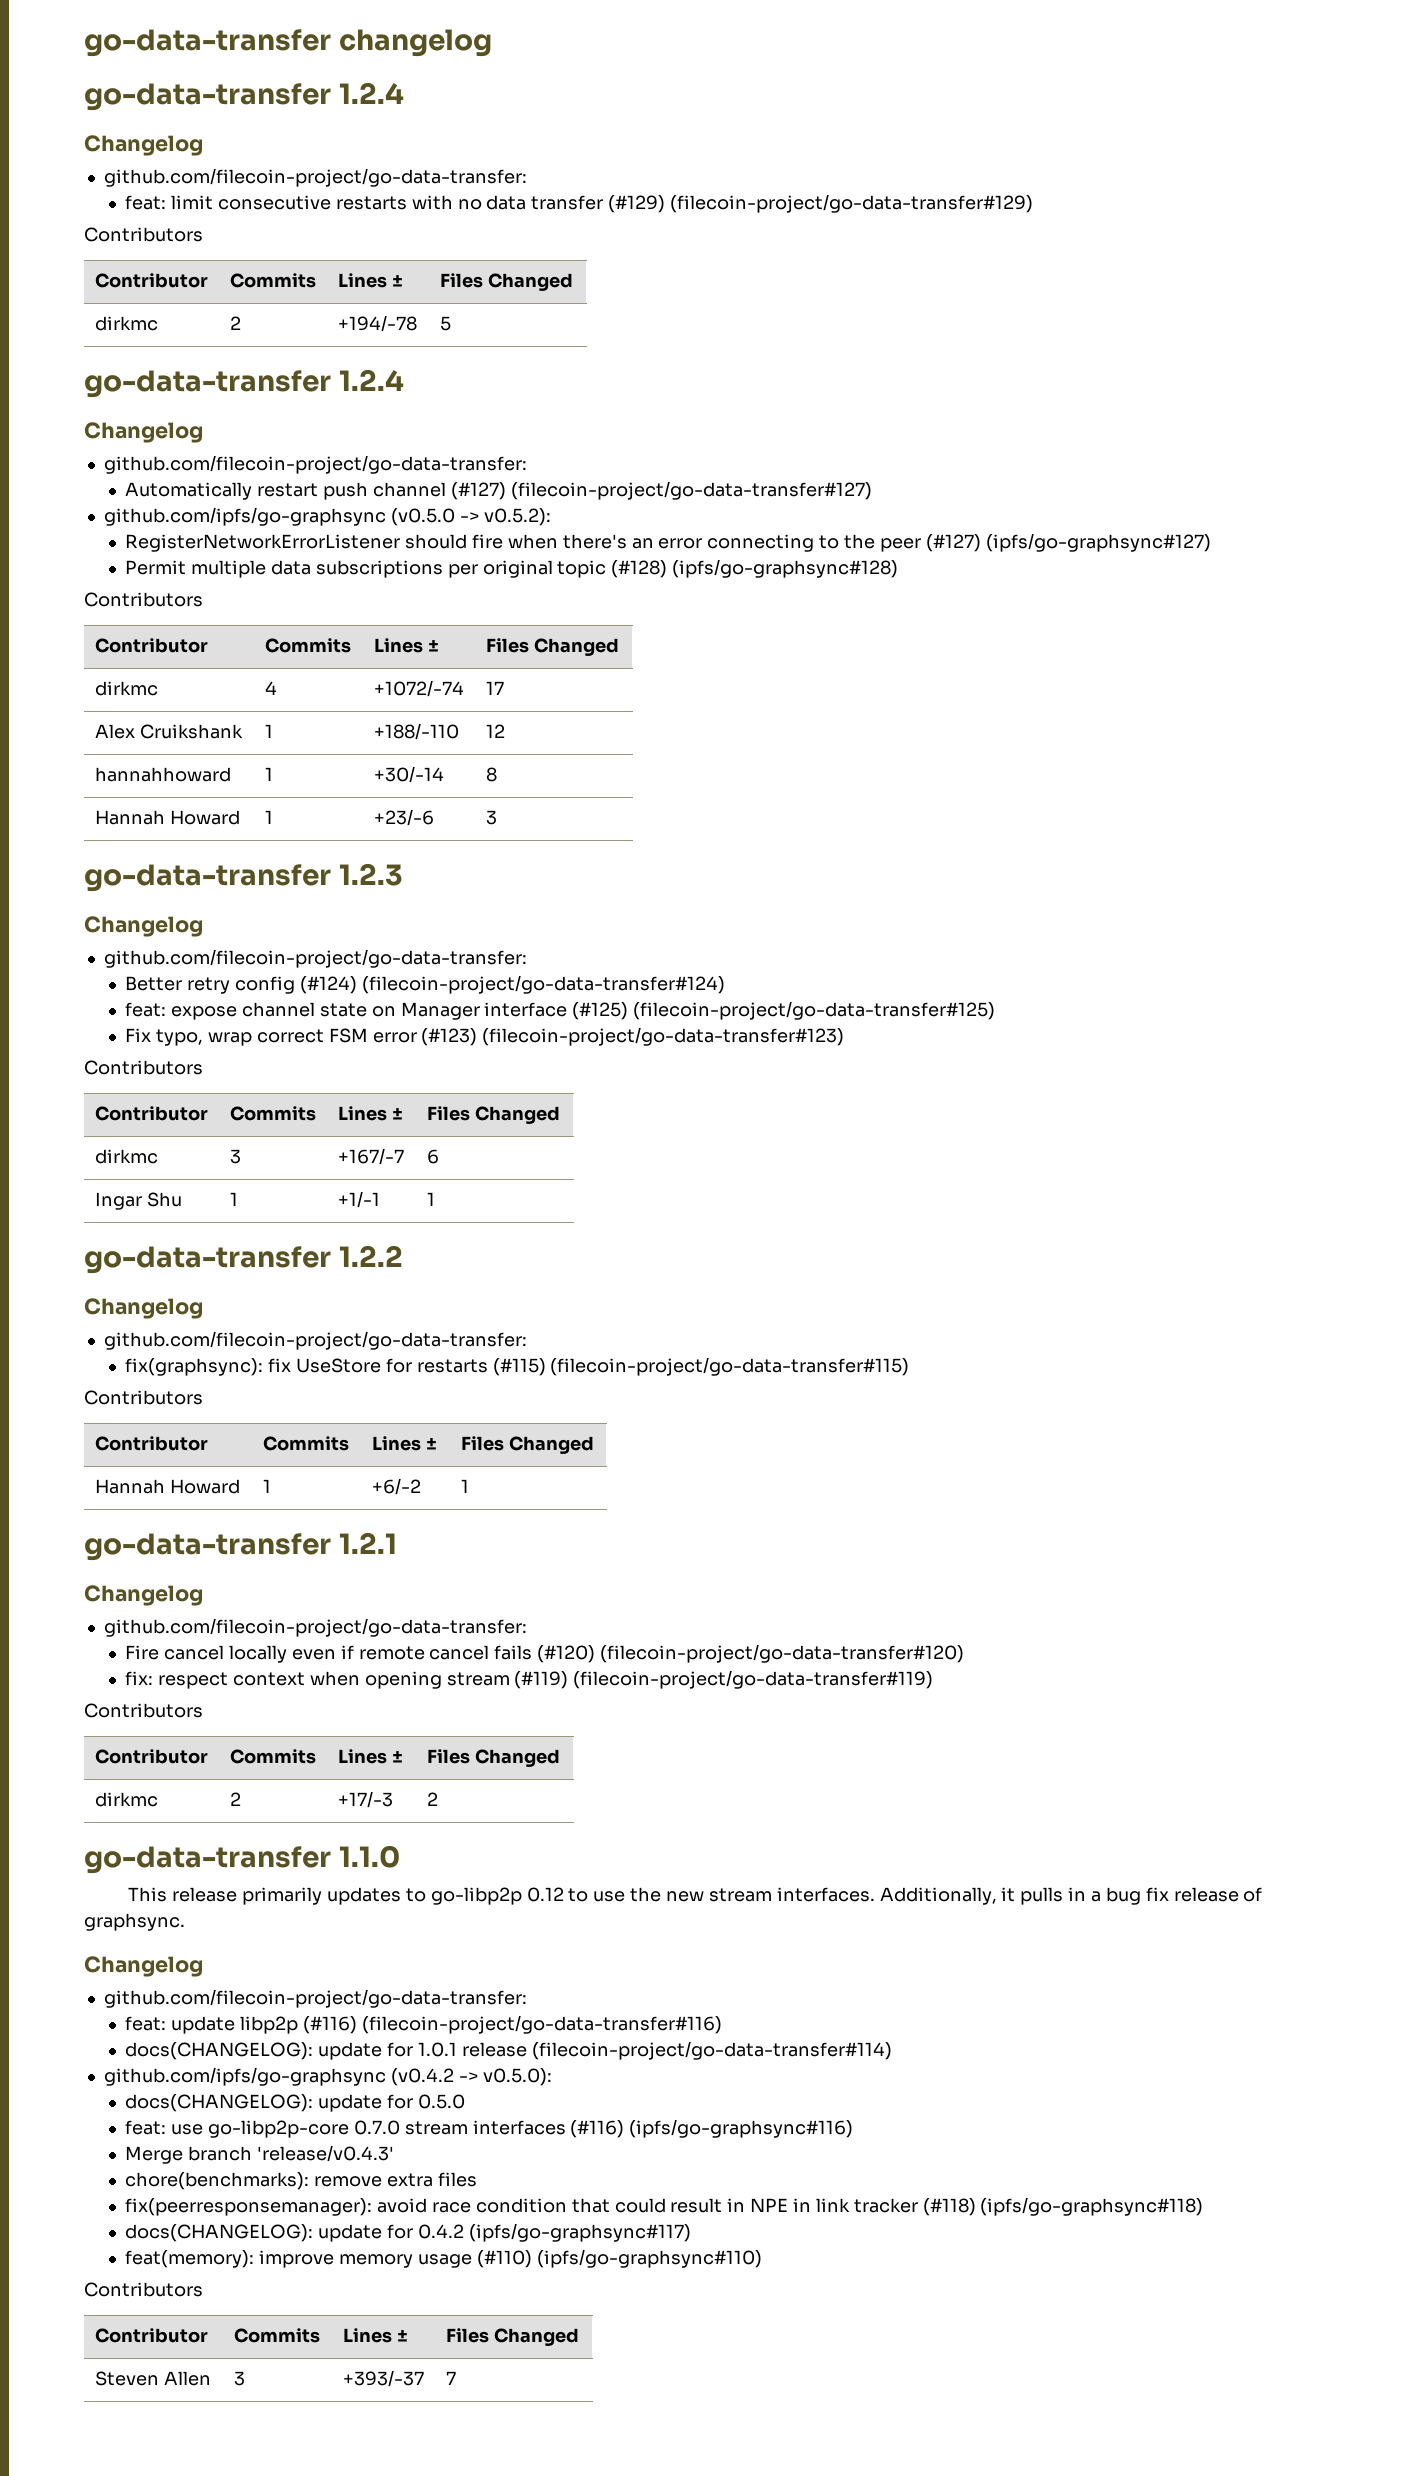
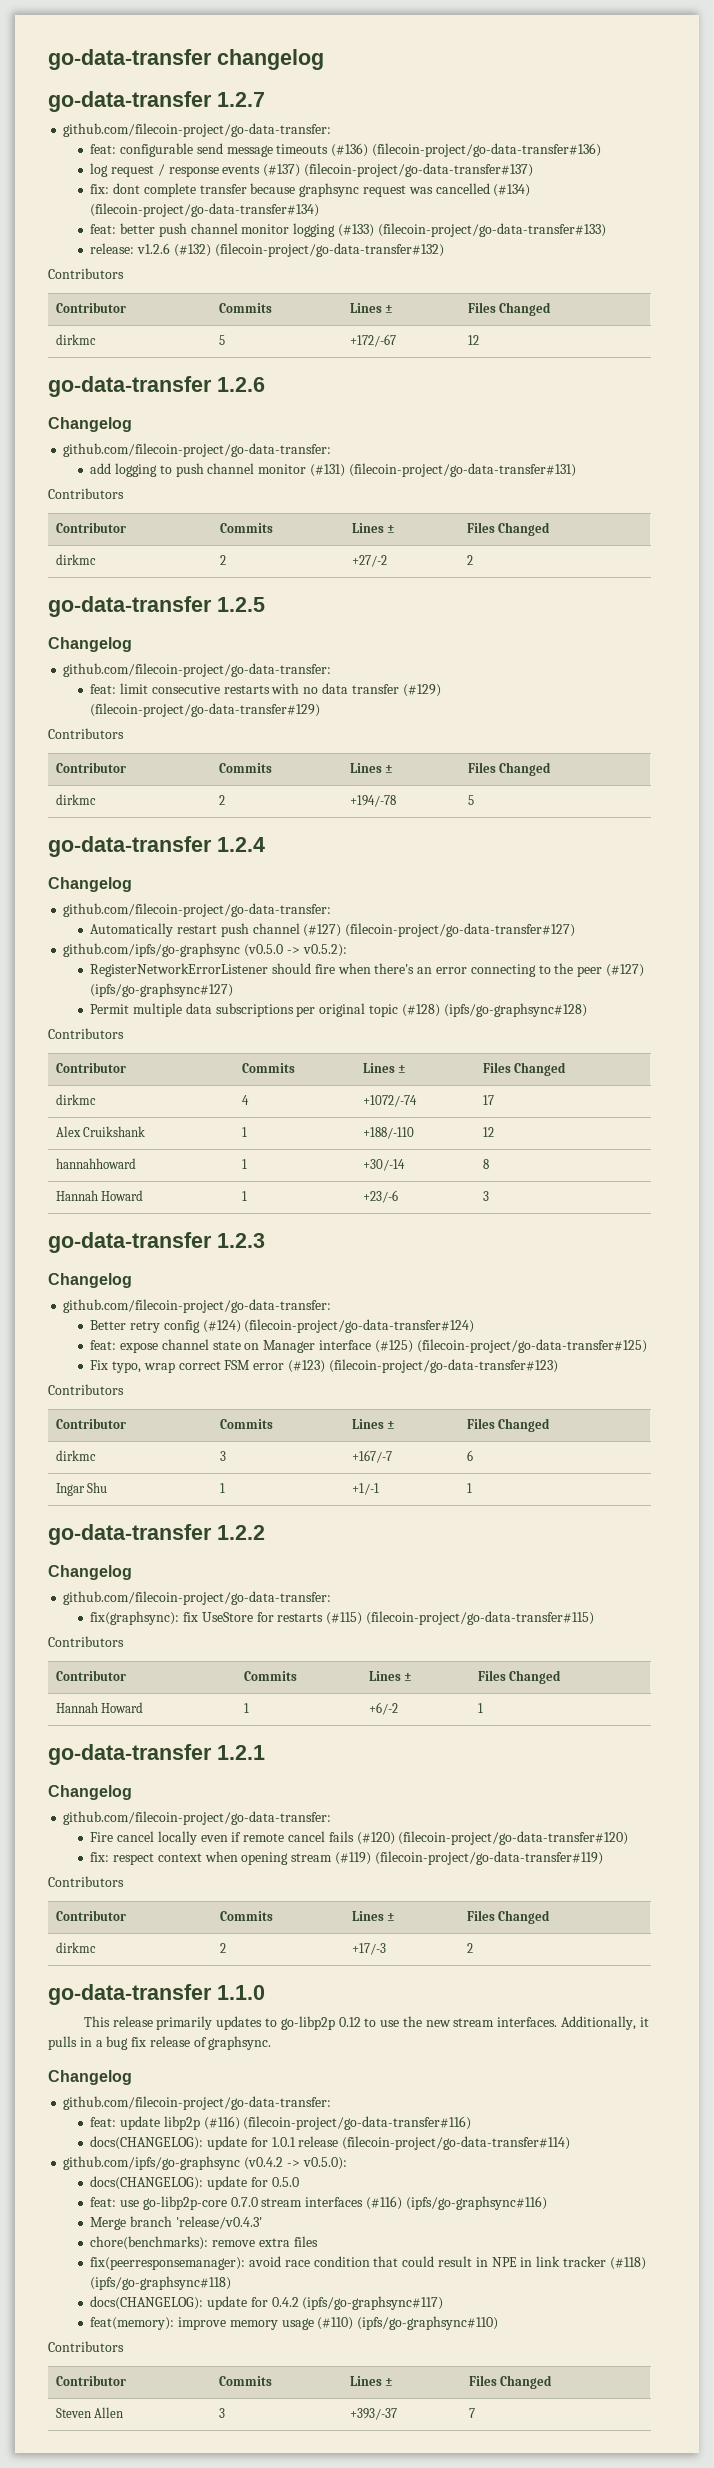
[338,82,404,104] 1.2.4 -> [217,92,265,107] [63,123,332,137] [90,143,602,157] [90,163,534,177] [90,183,531,197] [90,203,320,217] [90,223,606,237] [90,243,444,257] [48,268,124,279] [55,302,126,313] [218,303,272,313] [349,303,393,313] [467,302,551,316] [55,334,96,345] [218,335,225,345] [349,334,396,347] [467,335,479,345] [48,376,265,397] [48,417,132,432] [63,443,332,457] [90,463,576,477] [48,488,124,499] [55,522,126,533] [219,523,273,533] [351,523,395,533] [466,522,550,536] [55,554,96,565] [219,555,226,565] [351,555,387,567] [466,555,473,565] [48,596,265,617] 1.2.7 // github.com/filecoin-project/go-data-transfer: // feat: configurable send message timeouts (#136) (filecoin-project/go-data-transfer#136) // log request / response events (#137) (filecoin-project/go-data-transfer#137) // fix: dont complete transfer because graphsync request was cancelled (#134) (filecoin-project/go-data-transfer#134) // feat: better push channel monitor logging (#133) (filecoin-project/go-data-transfer#133) // release: v1.2.6 (#132) (filecoin-project/go-data-transfer#132) // Contributors // Contributor | Commits | Lines ± | Files Changed // dirkmc | 5 | +172/-67 | 12 // go-data-transfer 1.2.6 // Changelog // github.com/filecoin-project/go-data-transfer: // add logging to push channel monitor (#131) (filecoin-project/go-data-transfer#131) // Contributors // Contributor | Commits | Lines ± | Files Changed // dirkmc | 2 | +27/-2 | 2 // go-data-transfer 1.2.5

